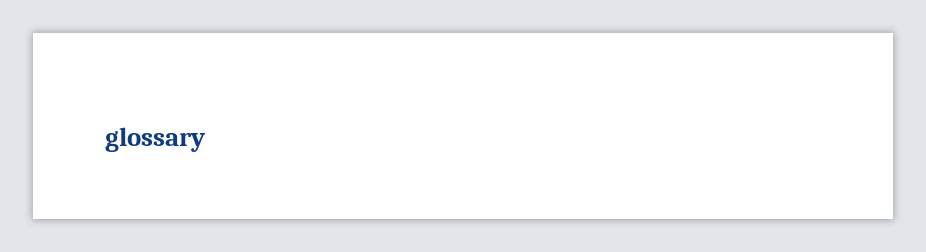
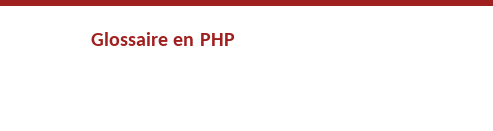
[105,127,206,152] glossary -> [91,32,235,46] Glossaire en PHP

